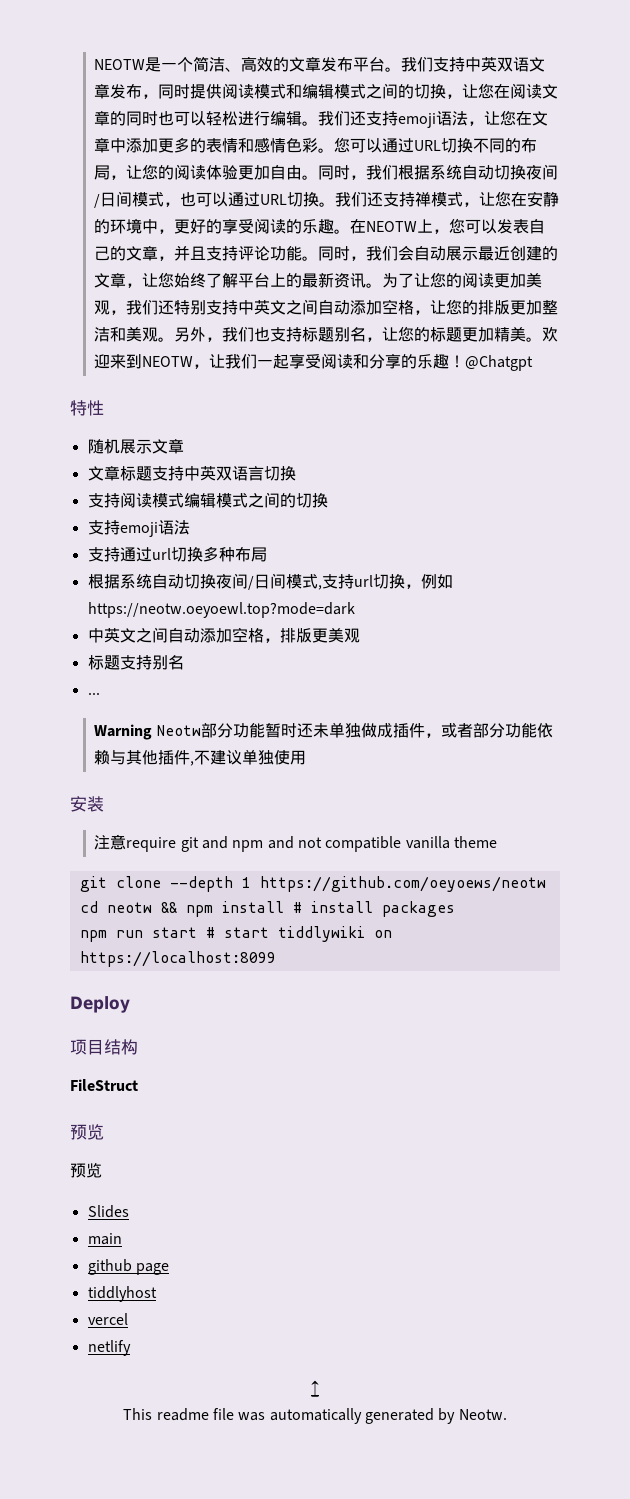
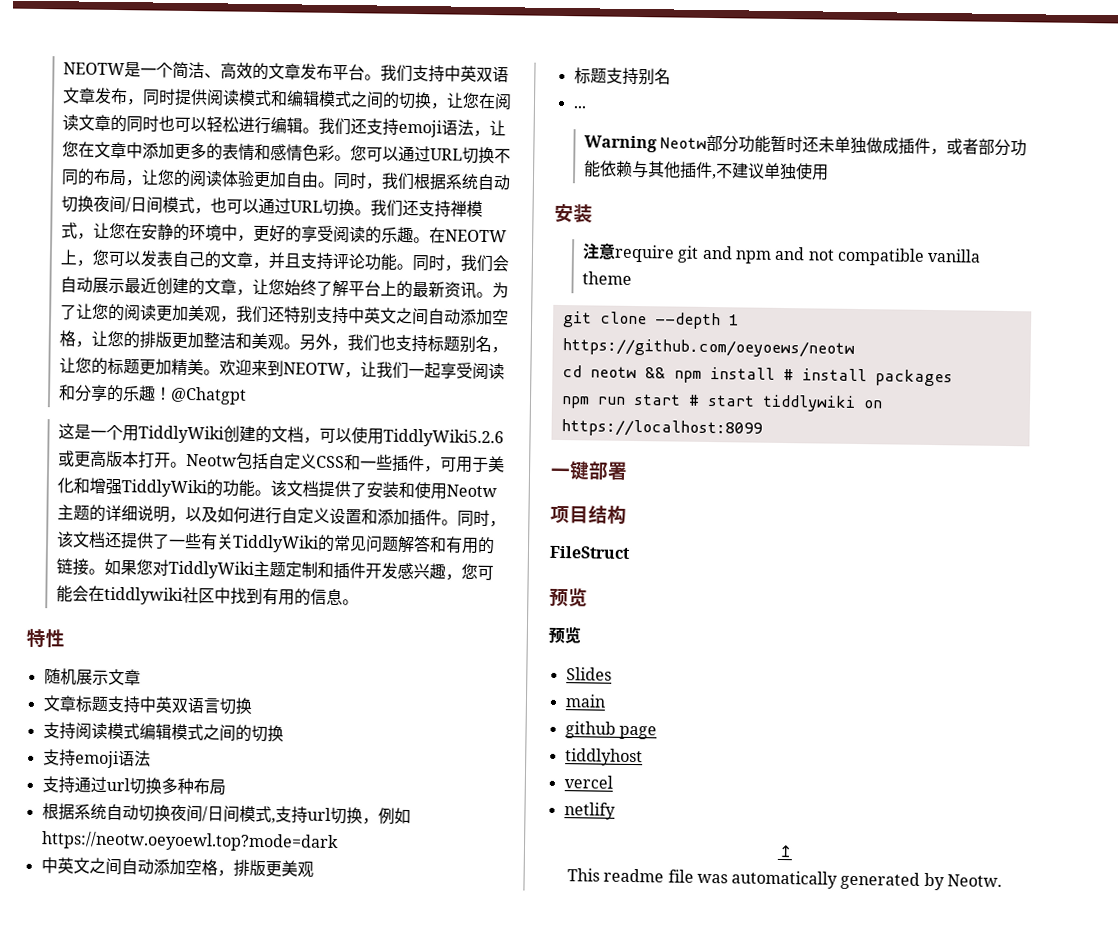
(534, 363) none -> [57,423,504,448] [57,450,505,473] [56,477,497,500] [56,504,506,528] [55,531,495,555] [55,558,494,581] [55,585,359,606] // 这是一个用TiddlyWiki创建的文档，可以使用TiddlyWiki5.2.6或更高版本打开。Neotw包括自定义CSS和一些插件，可用于美化和增强TiddlyWiki的功能。该文档提供了安装和使用Neotw主题的详细说明，以及如何进行自定义设置和添加插件。同时，该文档还提供了一些有关TiddlyWiki的常见问题解答和有用的链接。如果您对TiddlyWiki主题定制和插件开发感兴趣，您可能会在tiddlywiki社区中找到有用的信息。
[70,996,130,1013] Deploy -> [550,461,628,481] 一键部署

